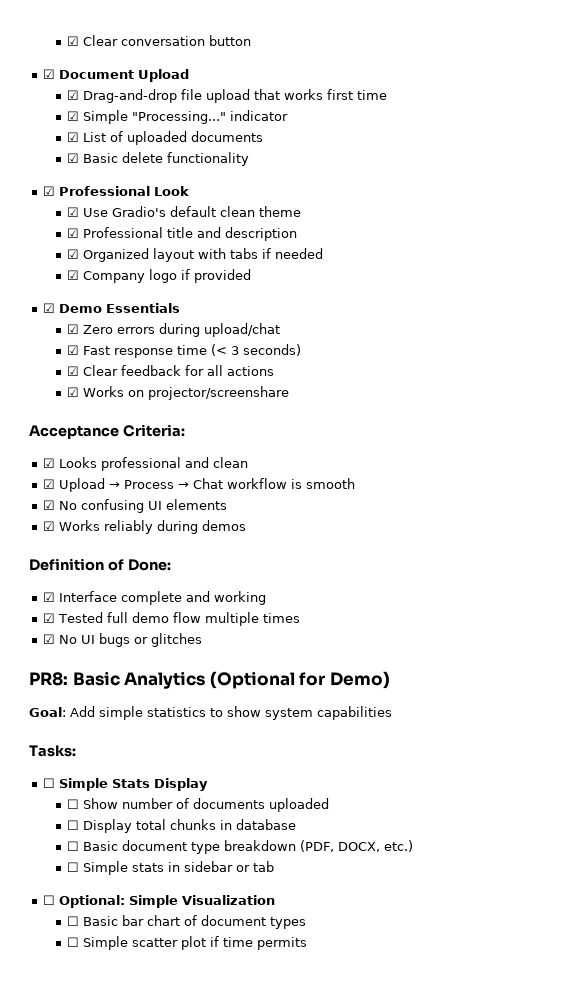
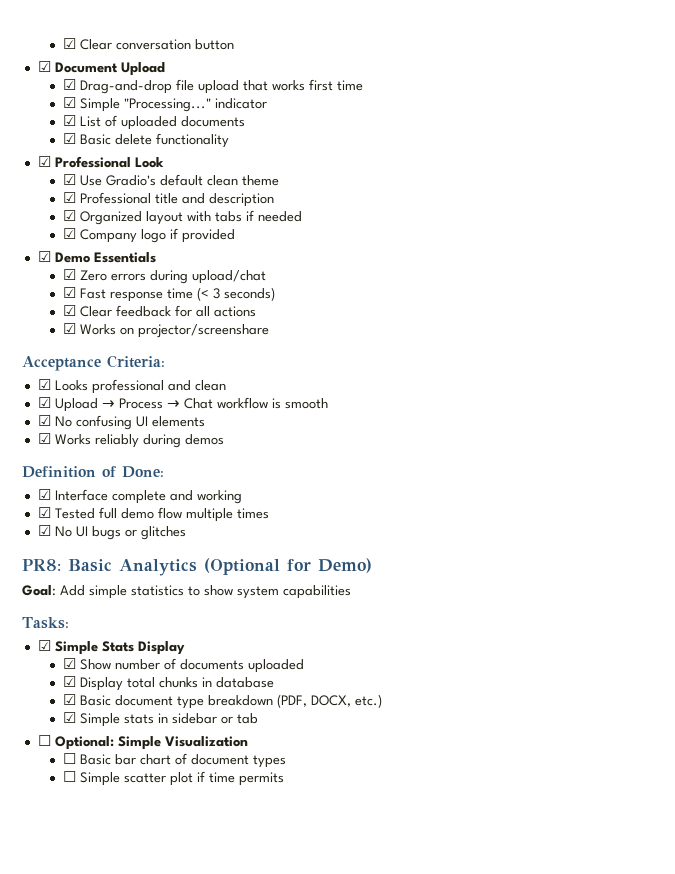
[42,778,55,788] ☐ -> [37,640,51,651] ☑
[67,799,80,809] ☐ -> [62,658,76,669] ☑
[67,820,80,830] ☐ -> [62,676,76,687] ☑
[67,841,80,851] ☐ -> [62,694,76,705] ☑
[67,862,80,872] ☐ -> [62,712,76,723] ☑

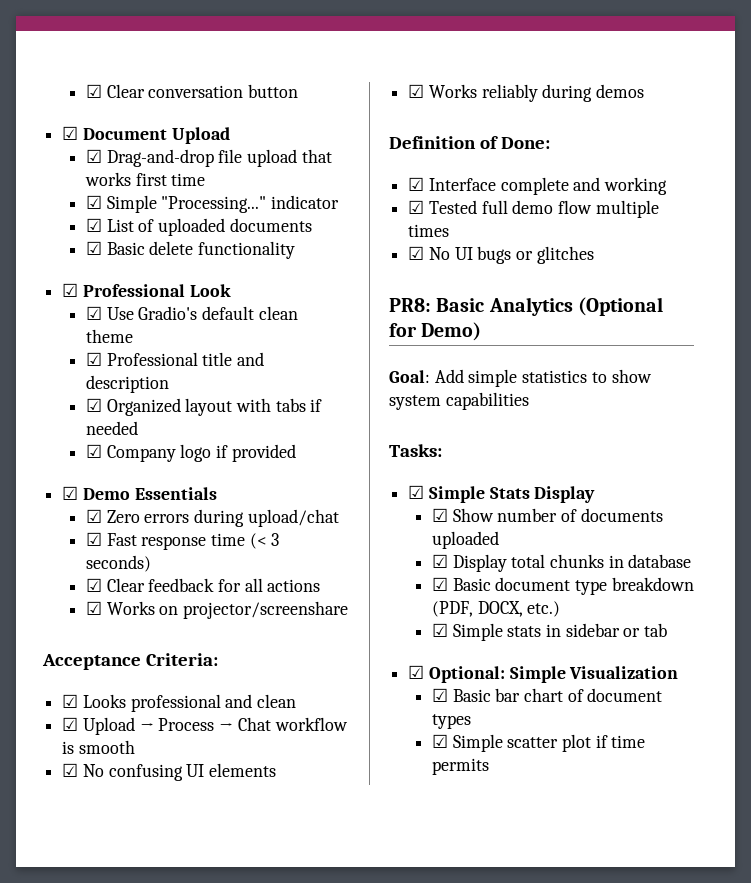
[37,735,51,746] ☐ -> [408,665,425,679] ☑
[62,753,76,764] ☐ -> [431,688,448,702] ☑
[62,771,76,782] ☐ -> [431,734,448,748] ☑

